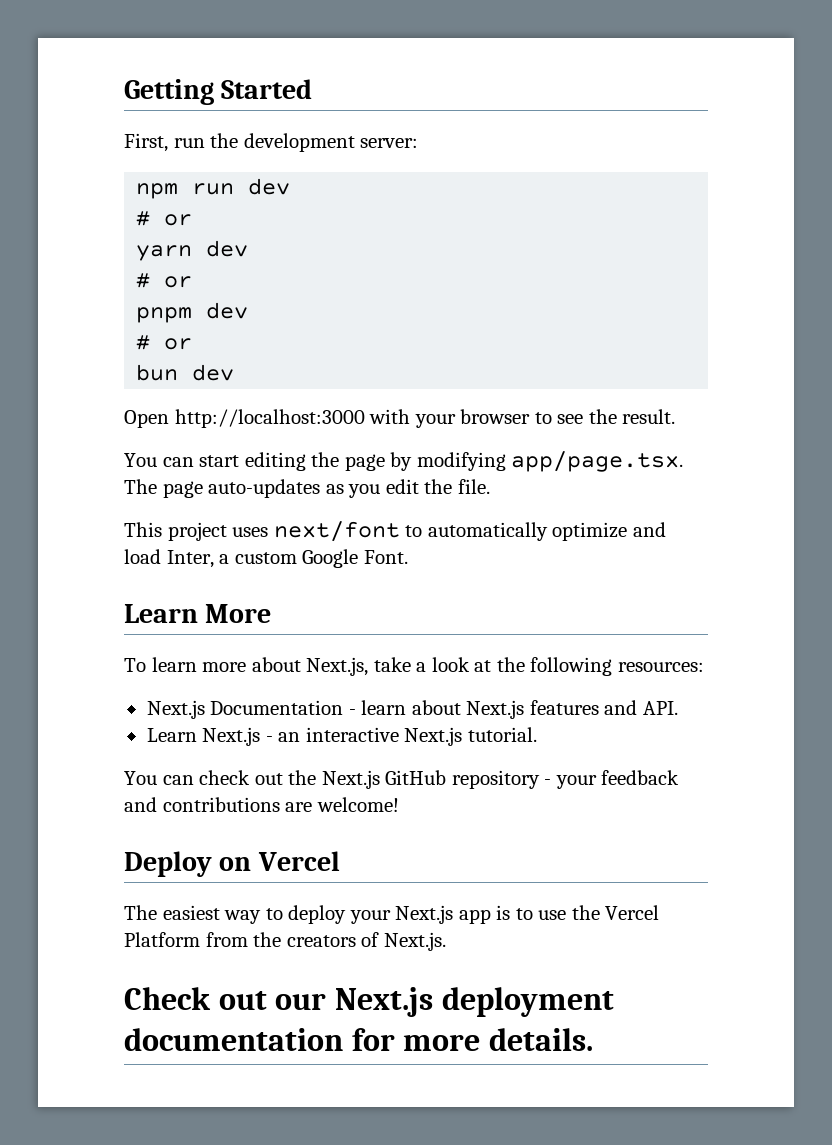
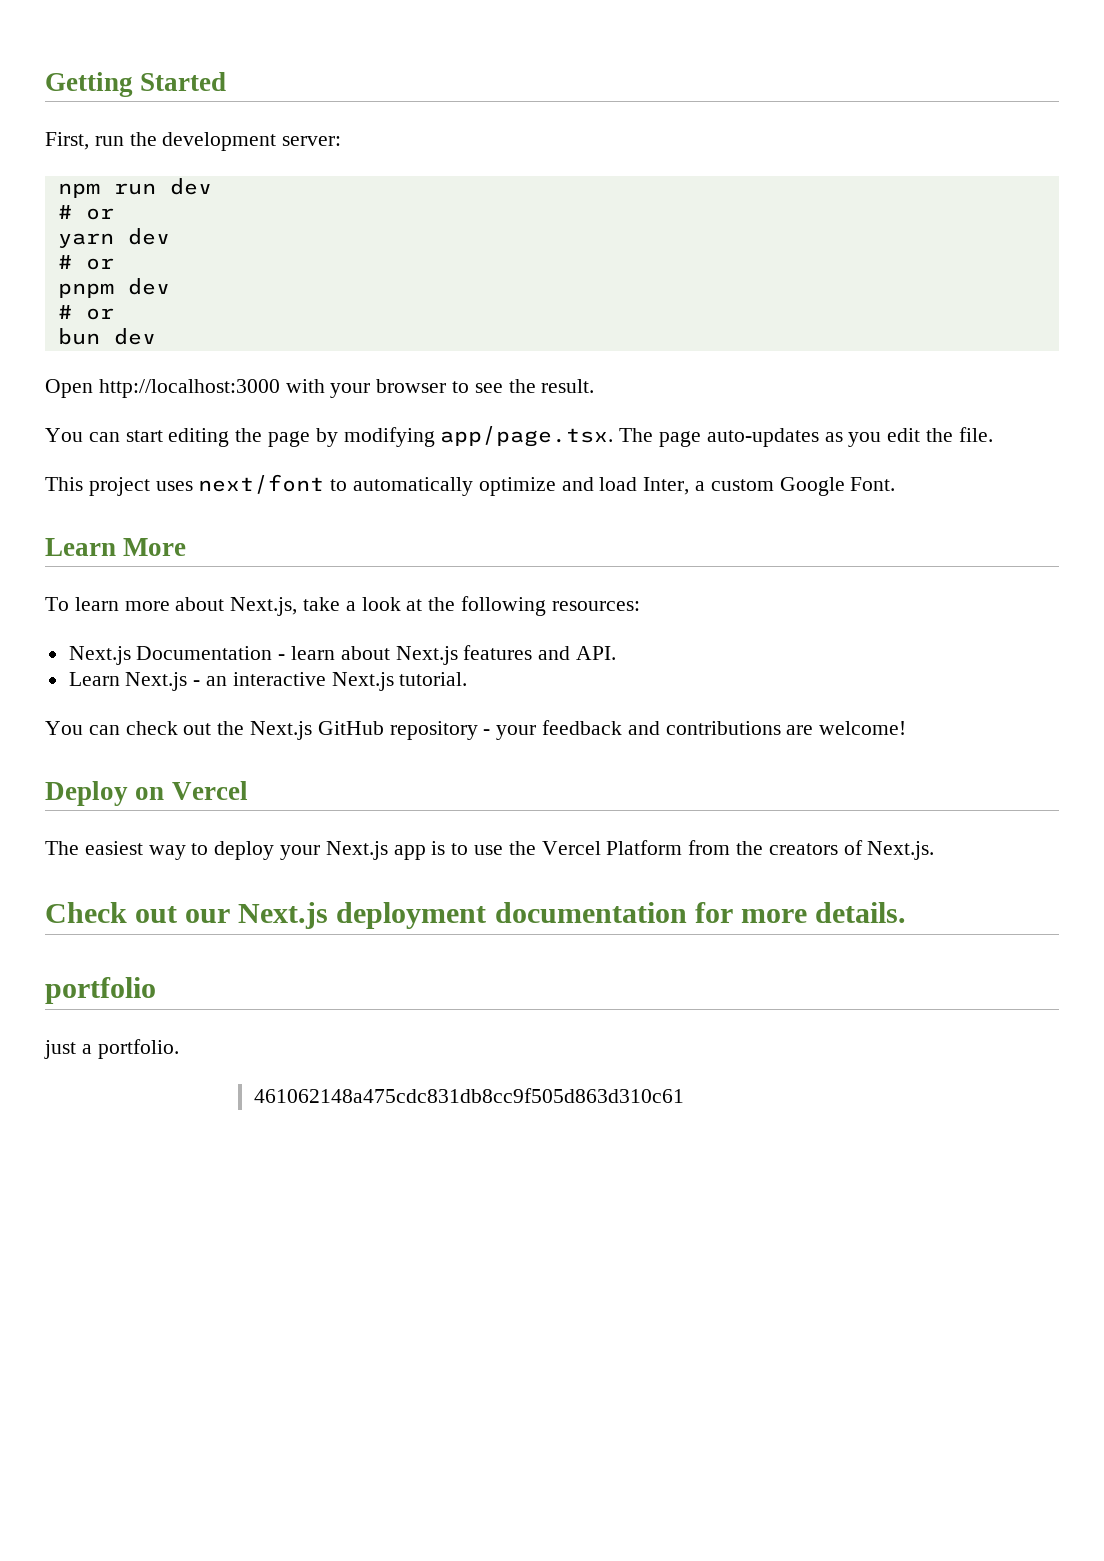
(593, 1039) none -> [45,977,156,1004] [44,1039,179,1059] [253,1088,684,1103] // portfolio // just a portfolio. // 461062148a475cdc831db8cc9f505d863d310c61

